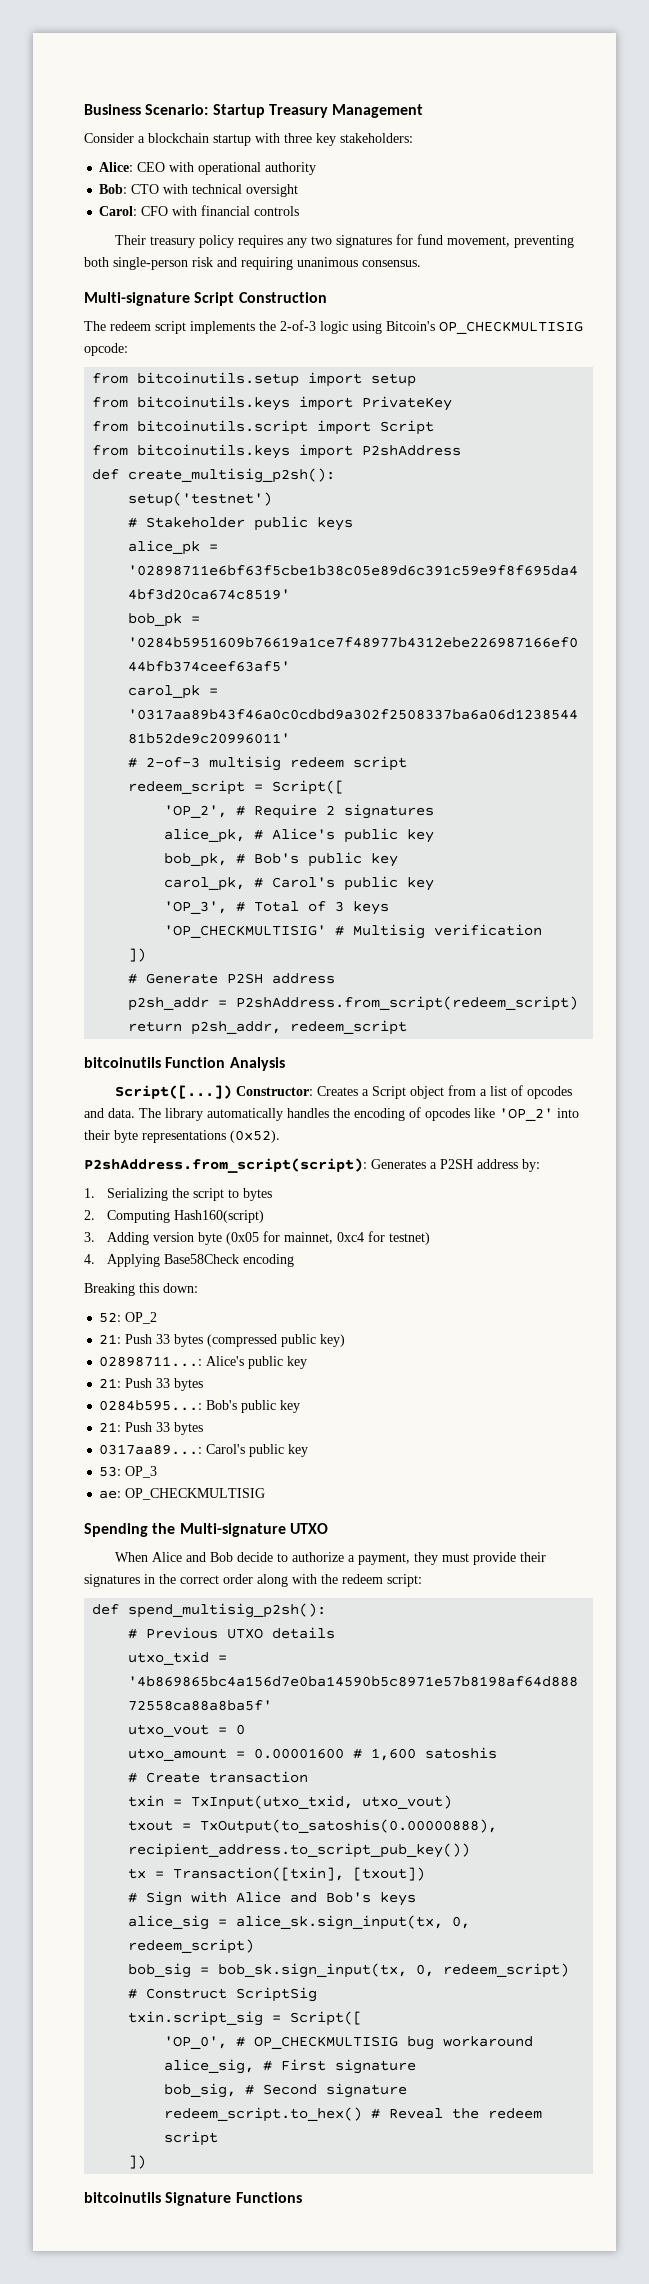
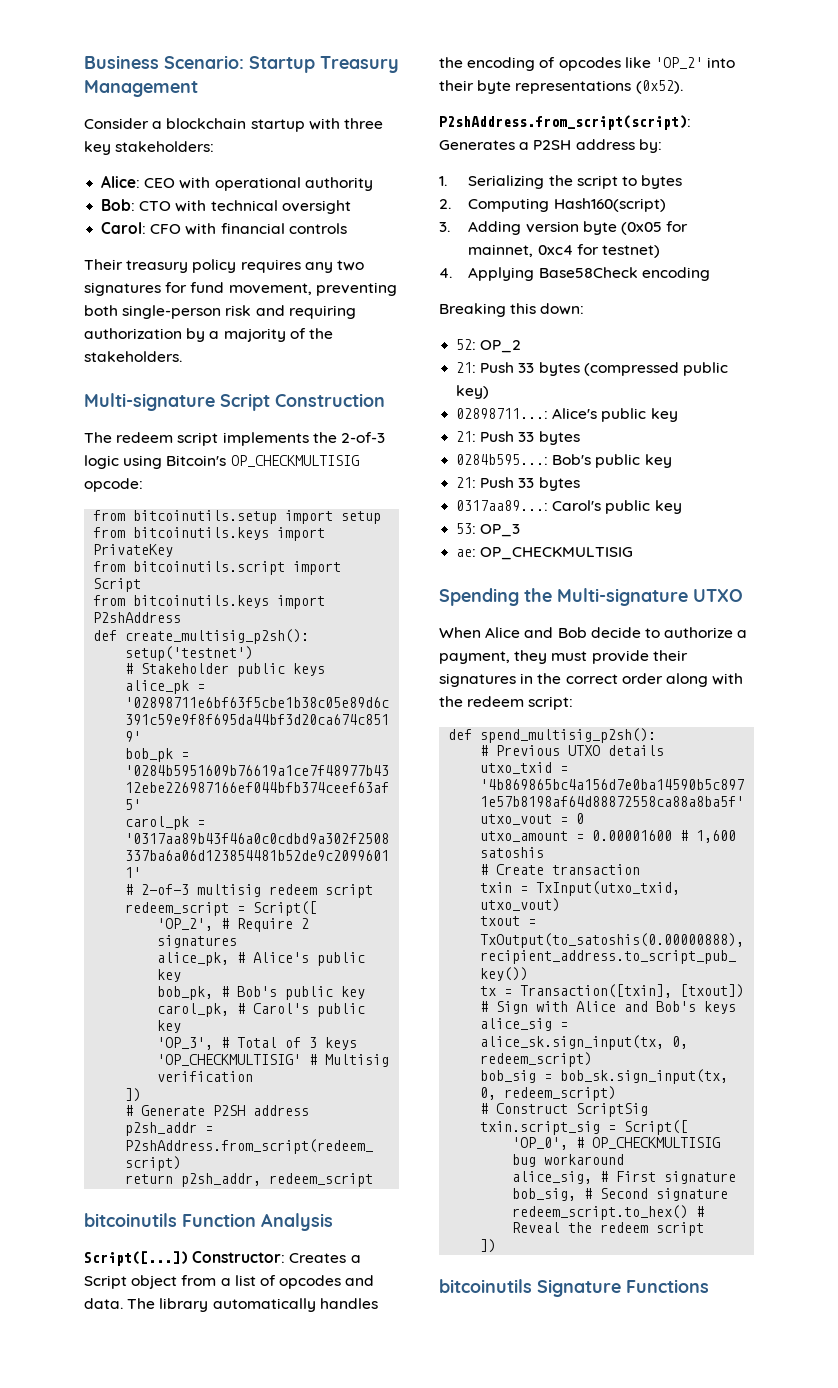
[297,257,421,267] unanimous consensus. -> [84,328,333,342] [84,351,182,362] authorization by a majority of the stakeholders.

